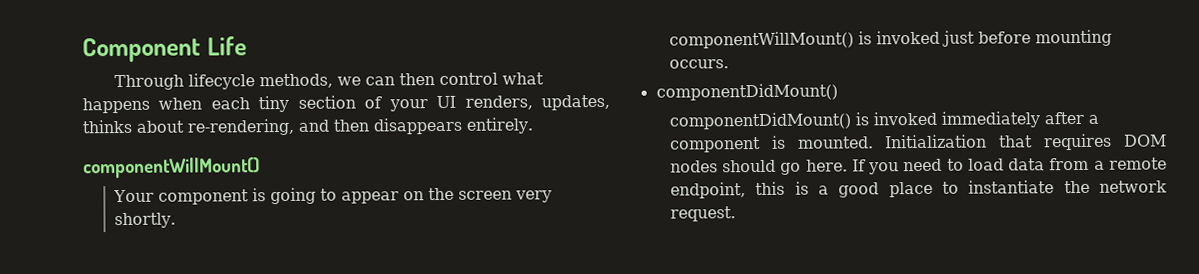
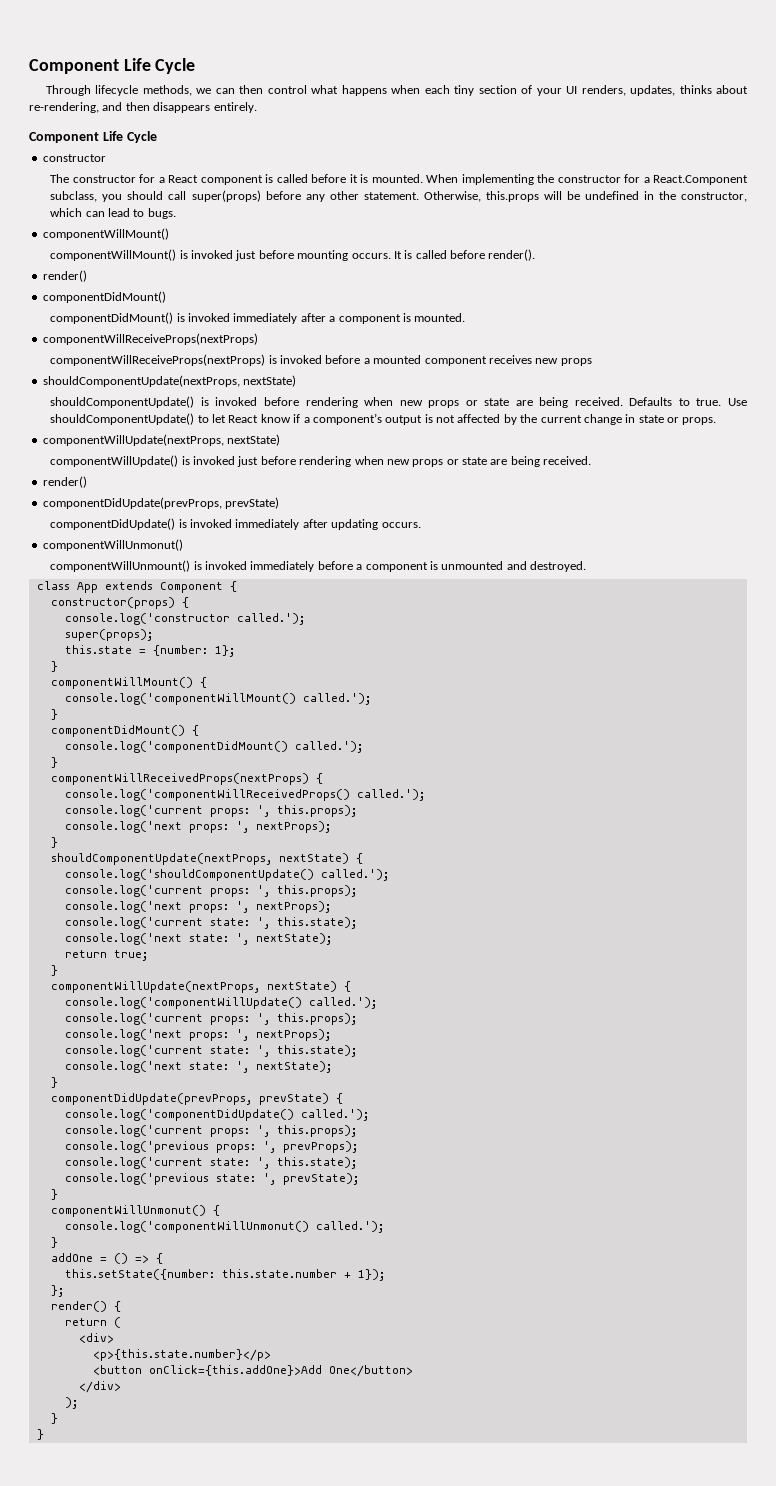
[82,36,247,63] Component Life -> [29,58,196,74] Component Life Cycle
[83,157,260,179] [112,187,552,205] [113,212,176,229] componentWillMount() // Your component is going to appear on the screen very shortly. -> [29,131,157,143] [42,154,106,162] [50,174,748,185] [50,190,748,202] [50,208,176,219] [42,228,169,240] Component Life Cycle // constructor // The constructor for a React component is called before it is mounted. When implementing the constructor for a React.Component subclass, you should call super(props) before any other statement. Otherwise, this.props will be undefined in the constructor, which can lead to bugs. // componentWillMount()
(729, 64) none -> [393,249,536,261] [42,270,87,282] It is called before render(). // render()
[884,133,1167,151] [669,157,1167,175] [669,180,1167,199] [669,206,736,222] Initialization that requires DOM nodes should go here. If you need to load data from a remote endpoint, this is a good place to instantiate the network request. -> [42,333,258,345] [50,354,592,366] [42,375,297,387] [50,396,748,408] [50,413,717,425] [42,434,281,446] [50,455,592,467] [42,476,87,488] [42,497,280,509] [50,518,421,530] [42,539,183,551] [50,560,587,572] [36,581,237,593] [50,597,189,609] [64,613,305,625] [64,629,153,641] [64,645,235,657] [50,661,58,672] [50,677,207,689] [64,693,371,705] [50,709,58,720] [50,725,199,737] [64,741,363,753] [50,757,58,768] [50,773,323,785] [64,789,425,801] [64,805,357,817] [64,821,331,833] [50,837,58,848] [50,853,363,865] [64,869,389,881] [64,885,357,897] [64,901,331,913] [64,917,357,929] [64,933,332,945] [64,950,148,961] [50,965,58,976] [50,981,351,993] [64,997,377,1009] [64,1013,357,1025] [64,1029,331,1041] [64,1045,357,1057] [64,1061,332,1073] [50,1077,58,1088] [50,1093,343,1105] [64,1109,369,1121] [64,1125,357,1137] [64,1141,358,1153] [64,1157,357,1169] [64,1173,359,1185] [50,1189,58,1200] [50,1205,220,1217] [64,1221,384,1233] [50,1237,58,1248] [50,1253,163,1264] [64,1269,385,1281] [50,1285,64,1297] [50,1301,121,1312] [64,1317,121,1328] [78,1333,114,1343] [92,1349,271,1361] [92,1365,413,1377] [78,1381,121,1393] [64,1397,78,1409] [50,1413,58,1424] [36,1429,44,1440] // componentWillReceiveProps(nextProps) // componentWillReceiveProps(nextProps) is invoked before a mounted component receives new props // shouldComponentUpdate(nextProps, nextState) // shouldComponentUpdate() is invoked before rendering when new props or state are being received. Defaults to true. Use shouldComponentUpdate() to let React know if a component’s output is not affected by the current change in state or props. // componentWillUpdate(nextProps, nextState) // componentWillUpdate() is invoked just before rendering when new props or state are being received. // render() // componentDidUpdate(prevProps, prevState) // componentDidUpdate() is invoked immediately after updating occurs. // componentWillUnmonut() // componentWillUnmount() is invoked immediately before a component is unmounted and destroyed. // class App extends Component { // constructor(props) { // console.log('constructor called.'); // super(props); // this.state = {number: 1}; // } // componentWillMount() { // console.log('componentWillMount() called.'); // } // componentDidMount() { // console.log('componentDidMount() called.'); // } // componentWillReceivedProps(nextProps) { // console.log('componentWillReceivedProps() called.'); // console.log('current props: ', this.props); // console.log('next props: ', nextProps); // } // shouldComponentUpdate(nextProps, nextState) { // console.log('shouldComponentUpdate() called.'); // console.log('current props: ', this.props); // console.log('next props: ', nextProps); // console.log('current state: ', this.state); // console.log('next state: ', nextState); // return true; // } // componentWillUpdate(nextProps, nextState) { // console.log('componentWillUpdate() called.'); // console.log('current props: ', this.props); // console.log('next props: ', nextProps); // console.log('current state: ', this.state); // console.log('next state: ', nextState); // } // componentDidUpdate(prevProps, prevState) { // console.log('componentDidUpdate() called.'); // console.log('current props: ', this.props); // console.log('previous props: ', prevProps); // console.log('current state: ', this.state); // console.log('previous state: ', prevState); // } // componentWillUnmonut() { // console.log('componentWillUnmonut() called.'); // } // addOne = () => { // this.setState({number: this.state.number + 1}); // }; // render() { // return ( // <div> // <p>{this.state.number}</p> // <button onClick={this.addOne}>Add One</button> // </div> // ); // } // }

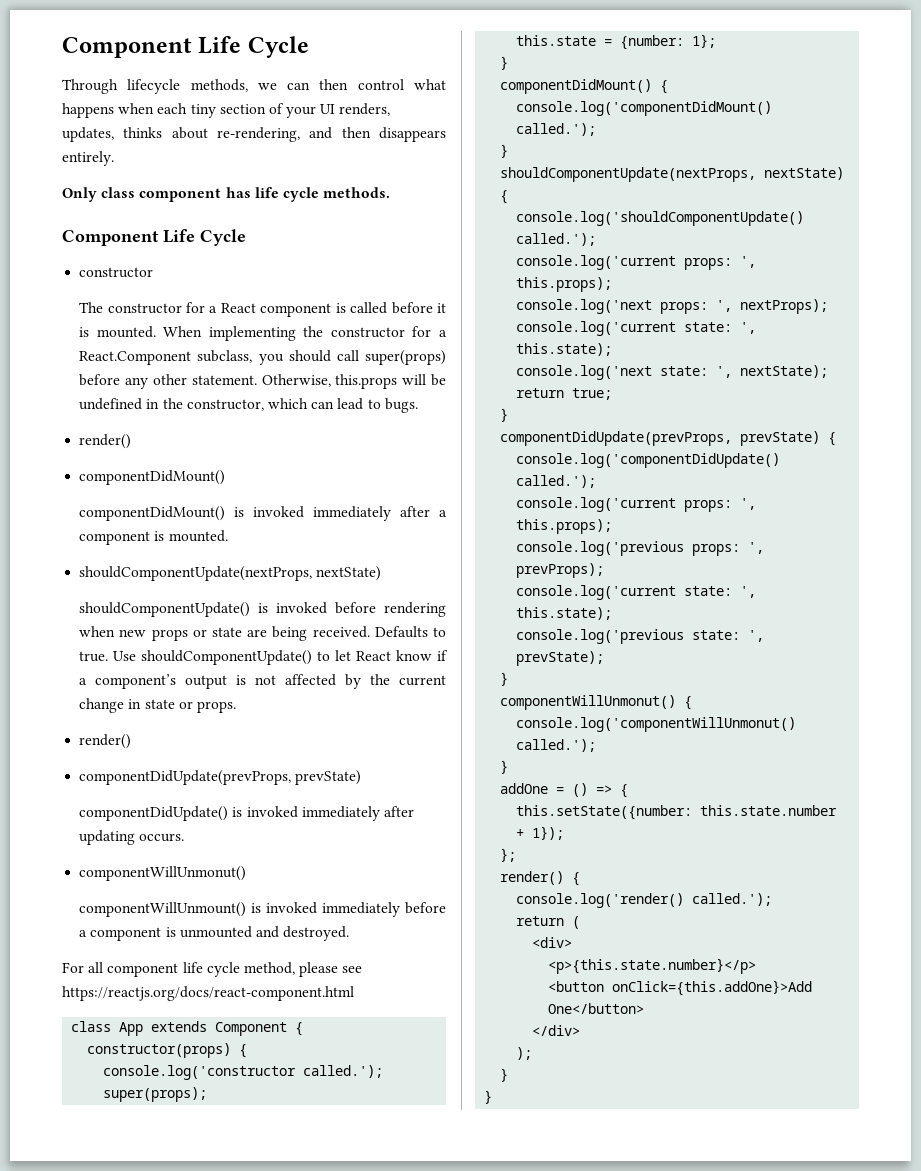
(257, 107) none -> [62,187,391,202] // Only class component has life cycle methods.
[42,228,169,240] [50,249,536,261] // componentWillMount() // componentWillMount() is invoked just before mounting occurs. It is called before render(). -> (418, 405) none
[42,333,258,345] [50,354,592,366] // componentWillReceiveProps(nextProps) // componentWillReceiveProps(nextProps) is invoked before a mounted component receives new props -> (228, 536) none
[42,434,281,446] [50,455,592,467] // componentWillUpdate(nextProps, nextState) // componentWillUpdate() is invoked just before rendering when new props or state are being received. -> (236, 707) none
(587, 566) none -> [62,962,363,977] [62,986,354,1001] // For all component life cycle method, please see https://reactjs.org/docs/react-component.html
[50,677,207,689] [64,693,371,705] [50,709,58,720] // componentWillMount() { // console.log('componentWillMount() called.'); // } -> (509, 63) none
[50,773,323,785] [64,789,425,801] [64,805,357,817] [64,821,331,833] [50,837,58,848] // componentWillReceivedProps(nextProps) { // console.log('componentWillReceivedProps() called.'); // console.log('current props: ', this.props); // console.log('next props: ', nextProps); // } -> (509, 151) none
[50,981,351,993] [64,997,377,1009] [64,1013,357,1025] [64,1029,331,1041] [64,1045,357,1057] [64,1061,332,1073] [50,1077,58,1088] // componentWillUpdate(nextProps, nextState) { // console.log('componentWillUpdate() called.'); // console.log('current props: ', this.props); // console.log('next props: ', nextProps); // console.log('current state: ', this.state); // console.log('next state: ', nextState); // } -> (509, 415) none
(121, 1306) none -> [516,893,773,908] // console.log('render() called.');

